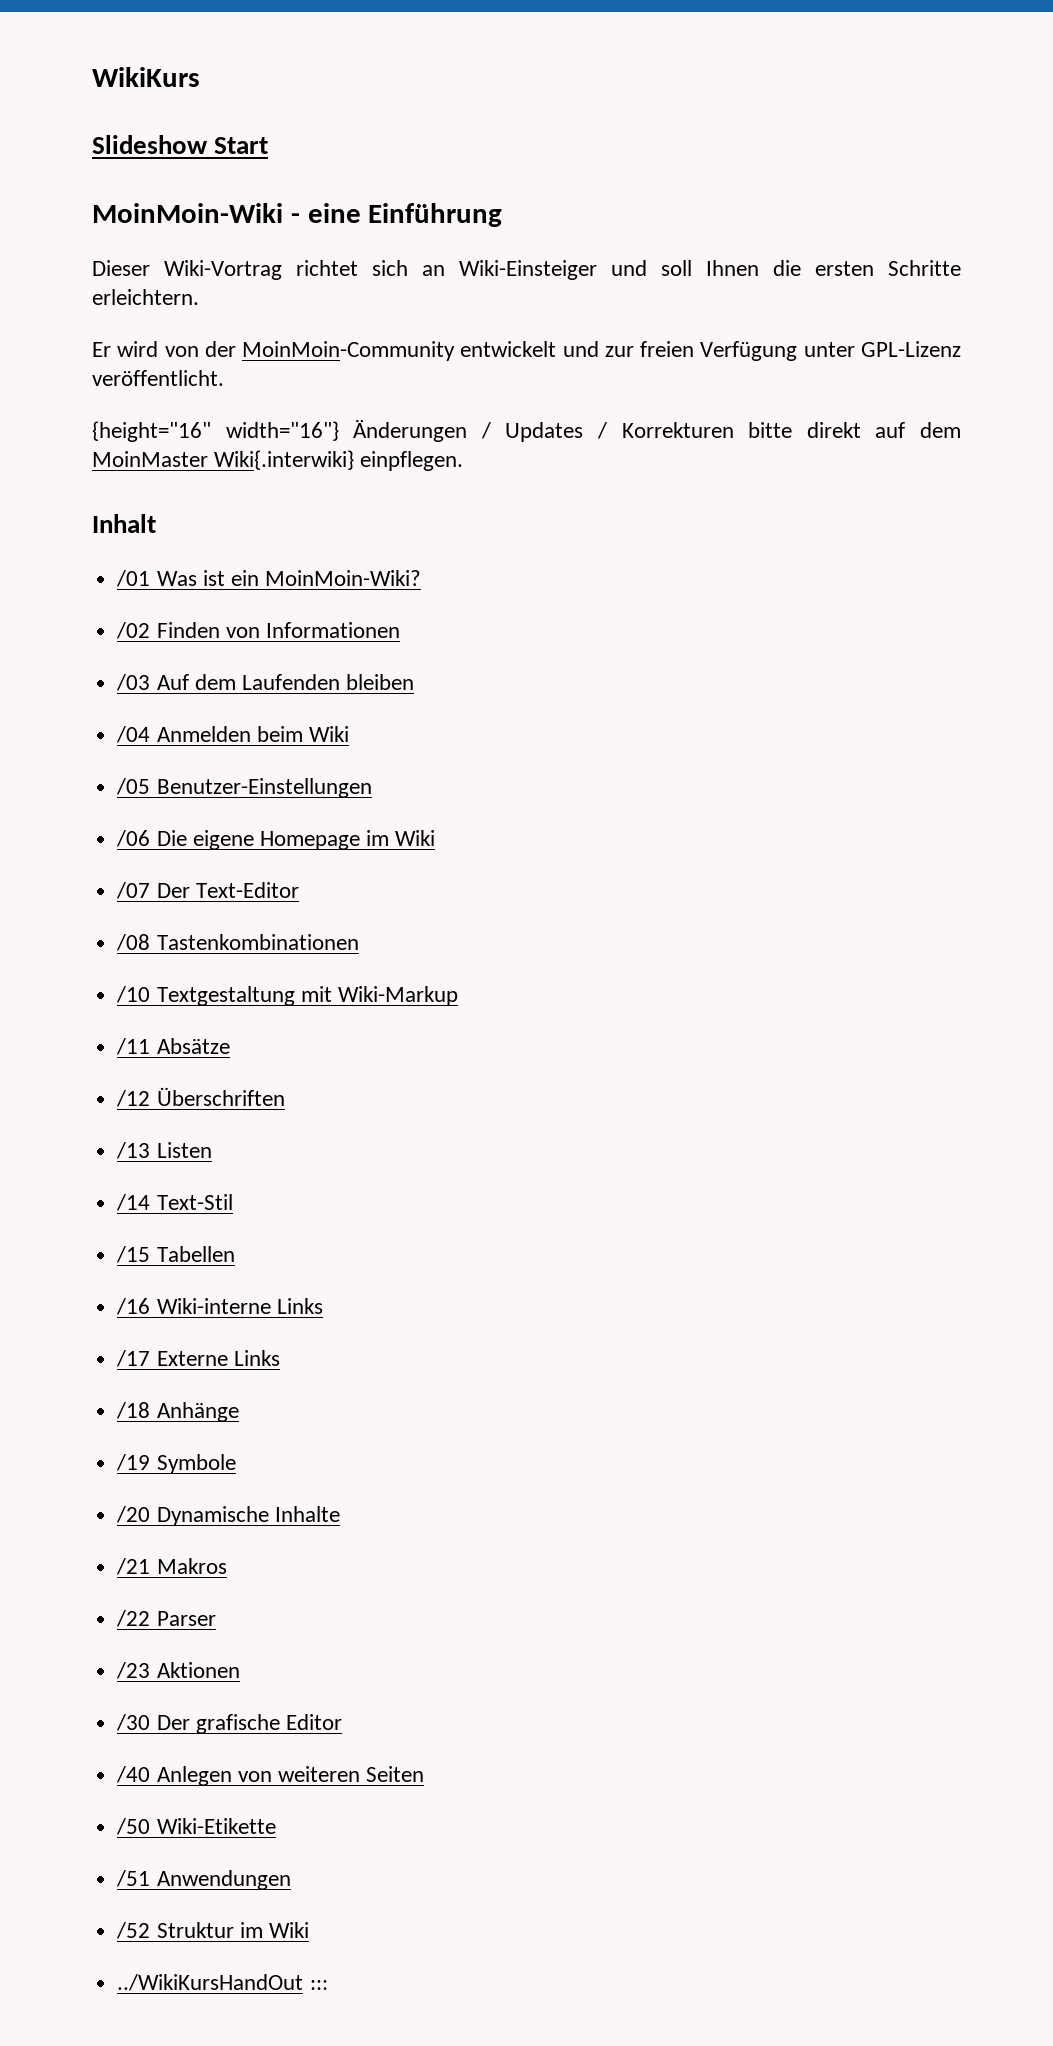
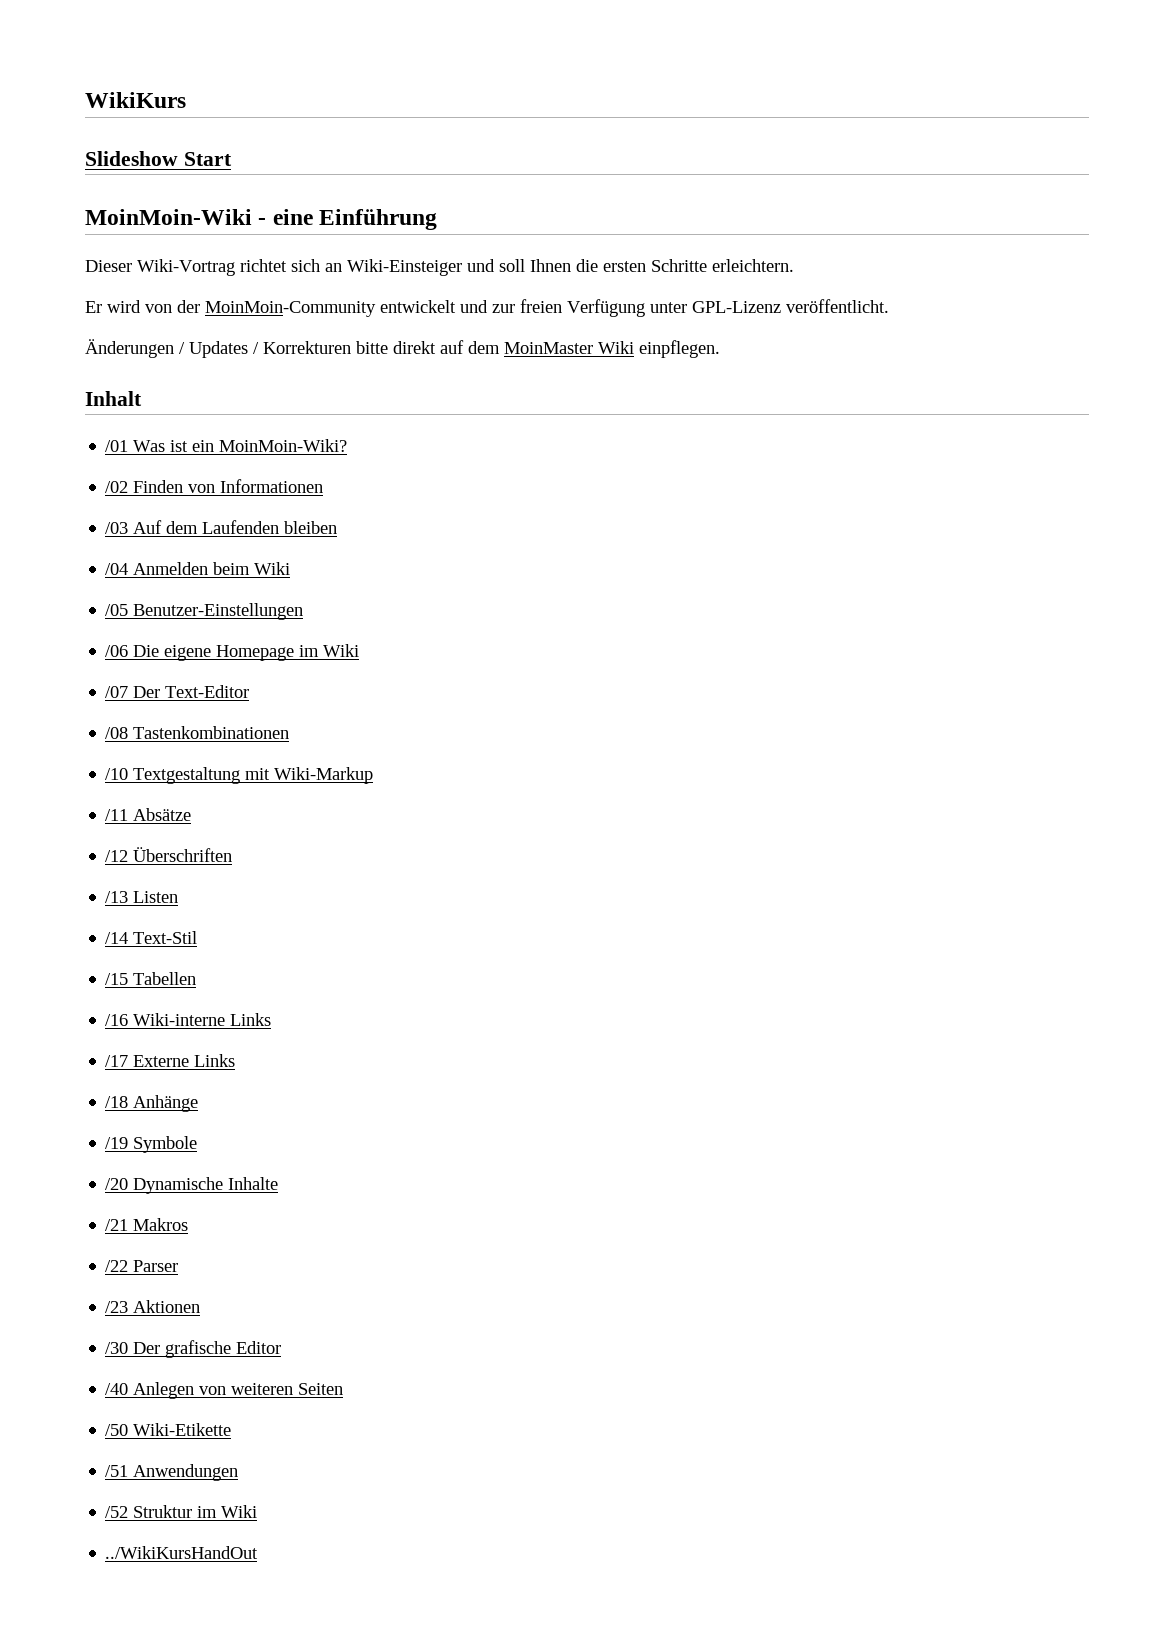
[92,421,339,442] {height="16" width="16"} -> (889, 306) none
[214,450,355,470] Wiki{.interwiki} -> [598,341,634,354] Wiki
[309,1980,328,1990] ::: -> (259, 1552) none

